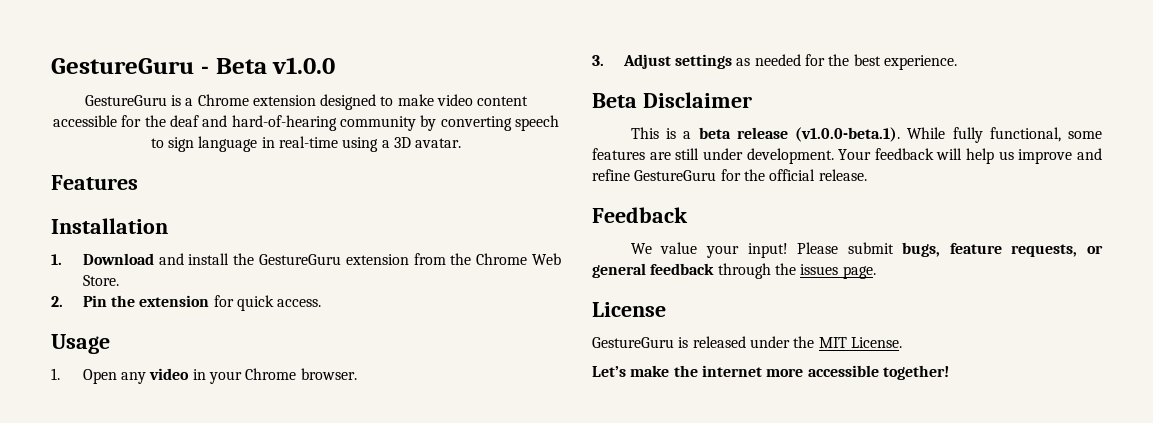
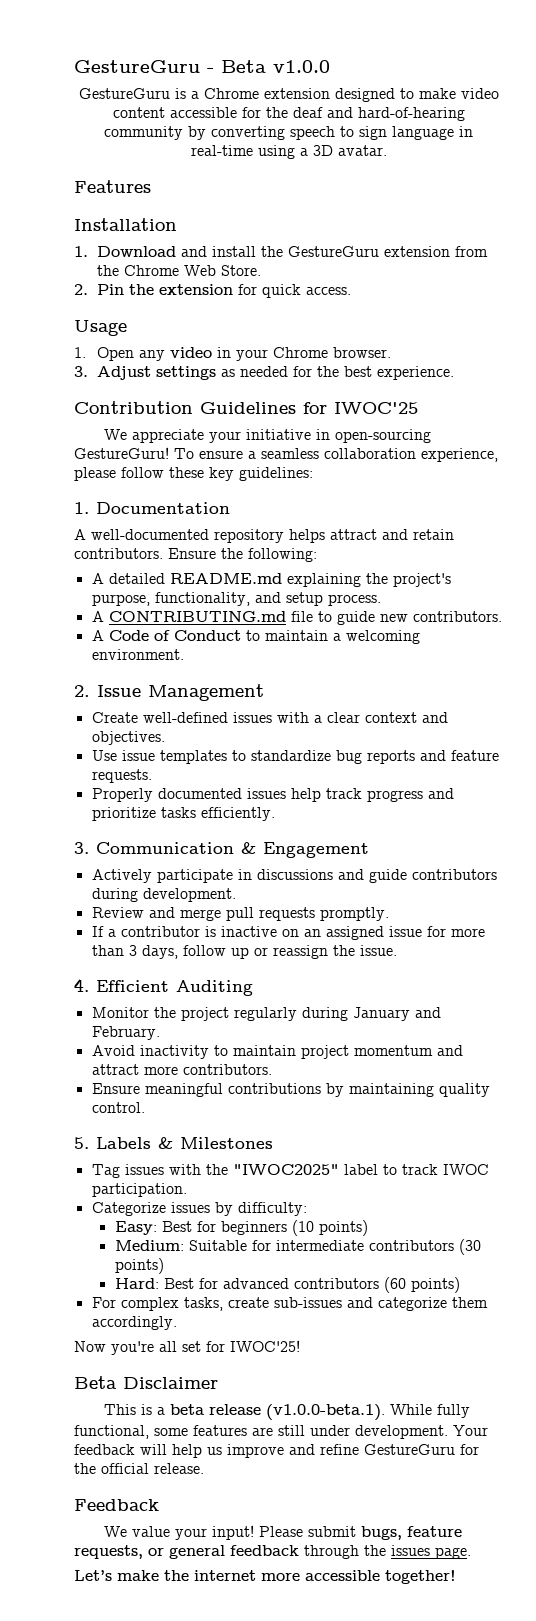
(957, 62) none -> [74,401,418,414] [103,429,431,443] [74,447,498,462] [74,467,313,481] [74,502,230,514] [74,529,454,543] [74,548,317,562] [91,573,451,587] [91,592,381,606] [91,611,502,625] [91,630,420,644] [91,649,184,660] [74,684,264,701] [91,712,448,723] [91,731,165,745] [91,750,499,764] [91,769,152,783] [91,788,454,802] [91,807,275,821] [74,842,369,858] [91,869,497,883] [91,888,236,902] [91,907,389,921] [91,926,485,940] [91,945,397,959] [74,979,253,996] [91,1007,441,1021] [91,1026,160,1040] [91,1045,463,1059] [91,1064,272,1075] [91,1083,490,1097] [91,1102,145,1113] [74,1137,273,1149] [91,1164,489,1178] [91,1183,187,1197] [91,1202,307,1216] [114,1220,368,1236] [114,1239,481,1255] [114,1258,164,1274] [114,1277,460,1293] [91,1297,488,1311] [91,1316,177,1330] [74,1340,300,1355] // Contribution Guidelines for IWOC'25 // We appreciate your initiative in open-sourcing GestureGuru! To ensure a seamless collaboration experience, please follow these key guidelines: // 1. Documentation // A well-documented repository helps attract and retain contributors. Ensure the following: // A detailed README.md explaining the project's purpose, functionality, and setup process. // A CONTRIBUTING.md file to guide new contributors. // A Code of Conduct to maintain a welcoming environment. // 2. Issue Management // Create well-defined issues with a clear context and objectives. // Use issue templates to standardize bug reports and feature requests. // Properly documented issues help track progress and prioritize tasks efficiently. // 3. Communication & Engagement // Actively participate in discussions and guide contributors during development. // Review and merge pull requests promptly. // If a contributor is inactive on an assigned issue for more than 3 days, follow up or reassign the issue. // 4. Efficient Auditing // Monitor the project regularly during January and February. // Avoid inactivity to maintain project momentum and attract more contributors. // Ensure meaningful contributions by maintaining quality control. // 5. Labels & Milestones // Tag issues with the "IWOC2025" label to track IWOC participation. // Categorize issues by difficulty: // Easy: Best for beginners (10 points) // Medium: Suitable for intermediate contributors (30 points) // Hard: Best for advanced contributors (60 points) // For complex tasks, create sub-issues and categorize them accordingly. // Now you're all set for IWOC'25!
[592,302,666,317] [592,336,902,348] // License // GestureGuru is released under the MIT License. -> (471, 1553) none

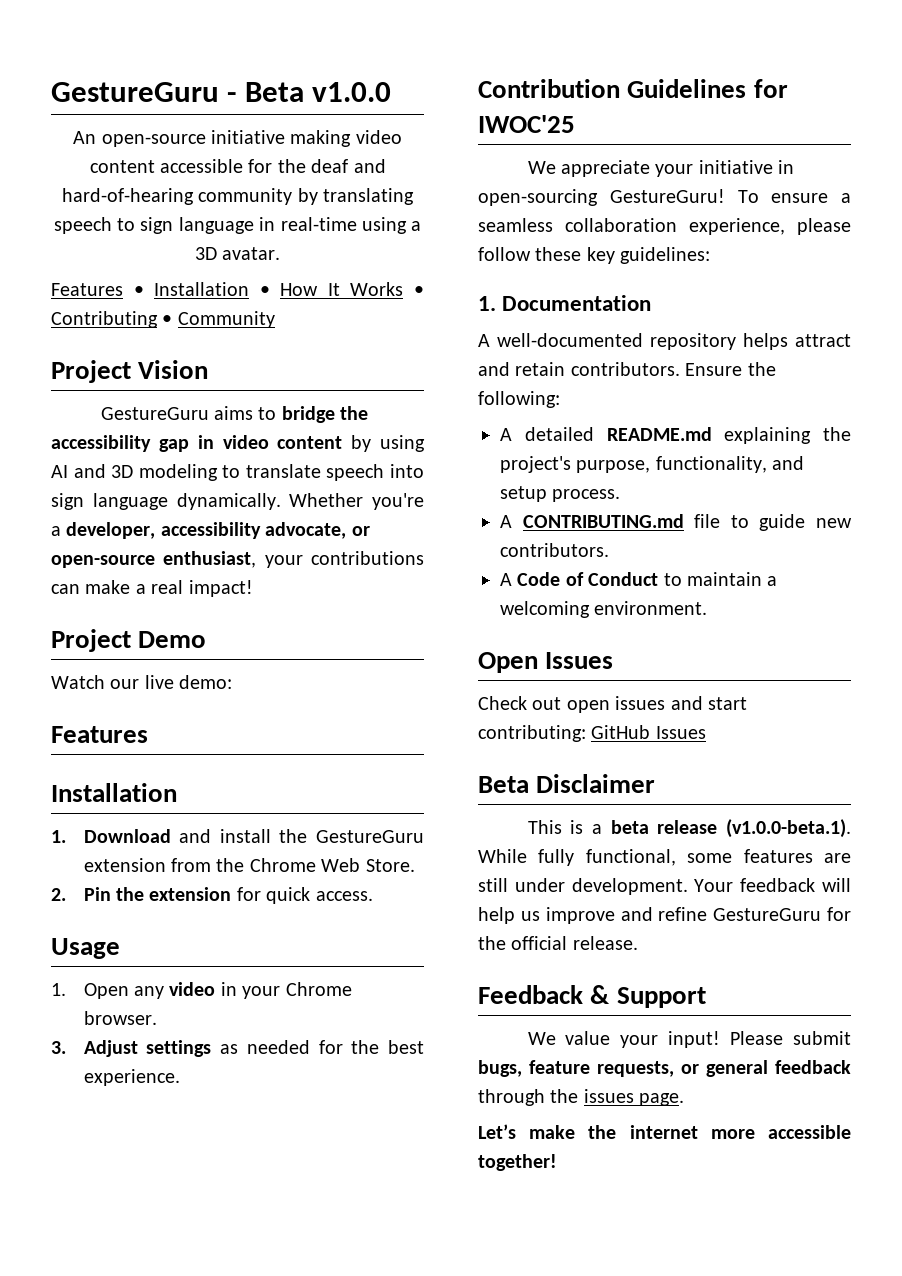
[78,88,456,102] GestureGuru is a Chrome extension designed to make -> [73,130,352,147] An open-source initiative making
[211,126,285,140] converting -> [323,188,415,205] translating
(387, 150) none -> [51,282,424,296] [51,311,275,328] [51,360,209,383] [100,406,369,423] [51,435,425,452] [51,464,424,481] [51,493,424,510] [51,522,370,539] [51,551,424,568] [51,580,253,597] [51,629,207,652] [51,675,233,689] // Features • Installation • How It Works • Contributing • Community // Project Vision // GestureGuru aims to bridge the accessibility gap in video content by using AI and 3D modeling to translate speech into sign language dynamically. Whether you're a developer, accessibility advocate, or open-source enthusiast, your contributions can make a real impact! // Project Demo // Watch our live demo:
[74,684,264,701] [91,712,448,723] [91,731,165,745] [91,750,499,764] [91,769,152,783] [91,788,454,802] [91,807,275,821] [74,842,369,858] [91,869,497,883] [91,888,236,902] [91,907,389,921] [91,926,485,940] [91,945,397,959] [74,979,253,996] [91,1007,441,1021] [91,1026,160,1040] [91,1045,463,1059] [91,1064,272,1075] [91,1083,490,1097] [91,1102,145,1113] [74,1137,273,1149] [91,1164,489,1178] [91,1183,187,1197] [91,1202,307,1216] [114,1220,368,1236] [114,1239,481,1255] [114,1258,164,1274] [114,1277,460,1293] [91,1297,488,1311] [91,1316,177,1330] [74,1340,300,1355] 2. Issue Management // Create well-defined issues with a clear context and objectives. // Use issue templates to standardize bug reports and feature requests. // Properly documented issues help track progress and prioritize tasks efficiently. // 3. Communication & Engagement // Actively participate in discussions and guide contributors during development. // Review and merge pull requests promptly. // If a contributor is inactive on an assigned issue for more than 3 days, follow up or reassign the issue. // 4. Efficient Auditing // Monitor the project regularly during January and February. // Avoid inactivity to maintain project momentum and attract more contributors. // Ensure meaningful contributions by maintaining quality control. // 5. Labels & Milestones // Tag issues with the "IWOC2025" label to track IWOC participation. // Categorize issues by difficulty: // Easy: Best for beginners (10 points) // Medium: Suitable for intermediate contributors (30 points) // Hard: Best for advanced contributors (60 points) // For complex tasks, create sub-issues and categorize them accordingly. // Now you're all set for IWOC'25! -> [478,652,614,673] [478,696,747,713] [478,725,706,742] Open Issues // Check out open issues and start contributing: GitHub Issues
(159, 1505) none -> [590,985,706,1008] & Support

